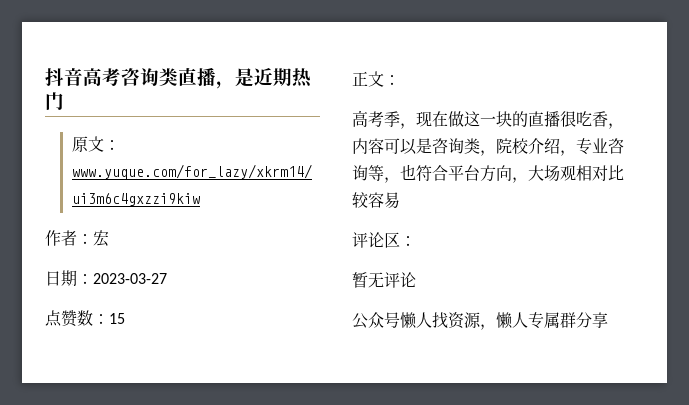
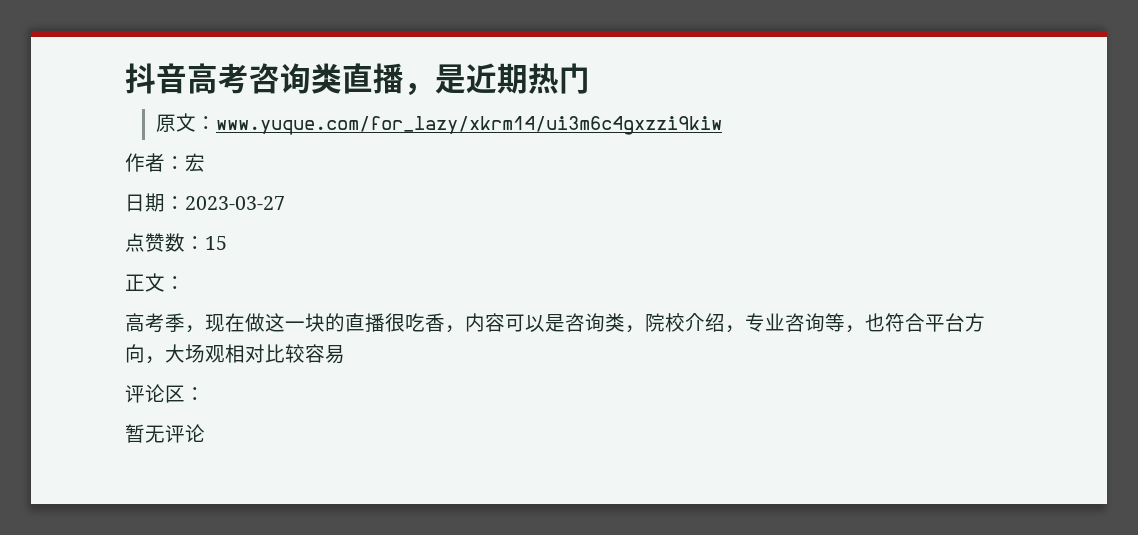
[352,312,608,330] // 公众号懒人找资源，懒人专属群分享 -> (205, 433) none

